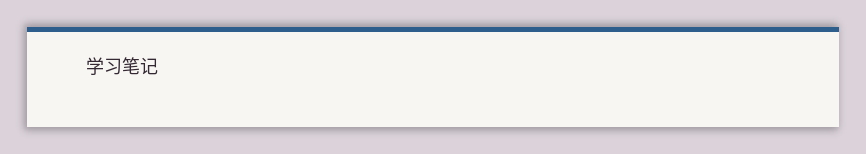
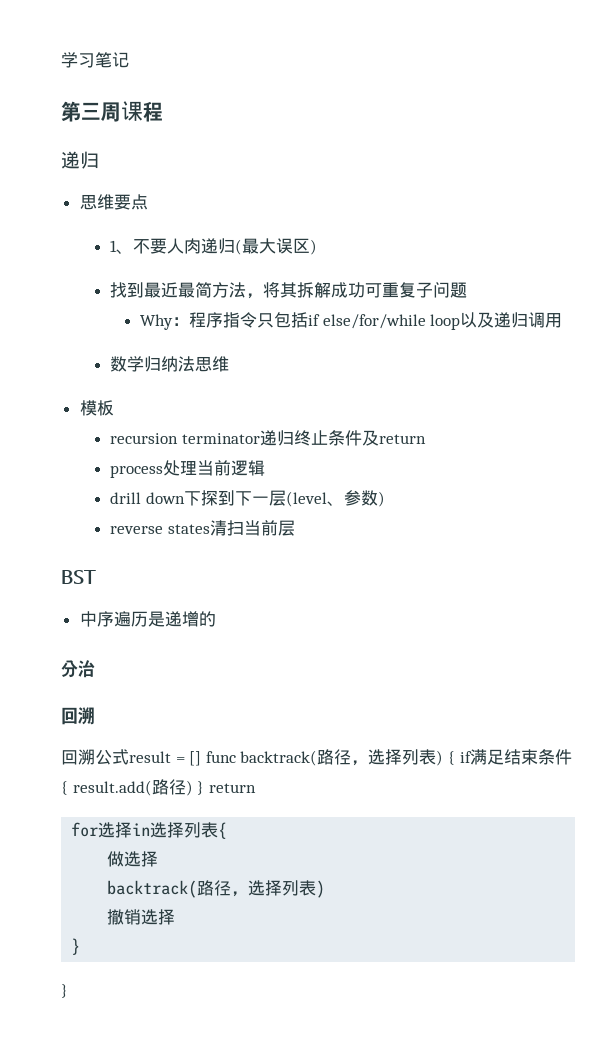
(158, 66) none -> [61,101,163,122] [61,151,99,169] [79,194,148,210] [109,238,317,255] [109,282,467,299] [140,312,563,330] [109,356,229,372] [79,400,114,416] [109,430,426,446] [109,460,265,478] [109,490,385,507] [109,520,295,536] [61,570,96,584] [79,611,216,627] [61,660,95,678] [61,707,95,725] [61,749,572,766] [61,779,256,796] [71,822,228,839] [107,851,159,867] [107,880,326,898] [107,909,176,925] [71,938,81,955] [61,984,68,998] // 第三周课程 // 递归 // 思维要点 // 1、不要人肉递归(最大误区) // 找到最近最简方法，将其拆解成功可重复子问题 // Why：程序指令只包括if else/for/while loop以及递归调用 // 数学归纳法思维 // 模板 // recursion terminator递归终止条件及return // process处理当前逻辑 // drill down下探到下一层(level、参数) // reverse states清扫当前层 // BST // 中序遍历是递增的 // 分治 // 回溯 // 回溯公式result = [] func backtrack(路径，选择列表) { if满足结束条件{ result.add(路径) } return // for选择in选择列表{ // 做选择 // backtrack(路径，选择列表) // 撤销选择 // } // }

